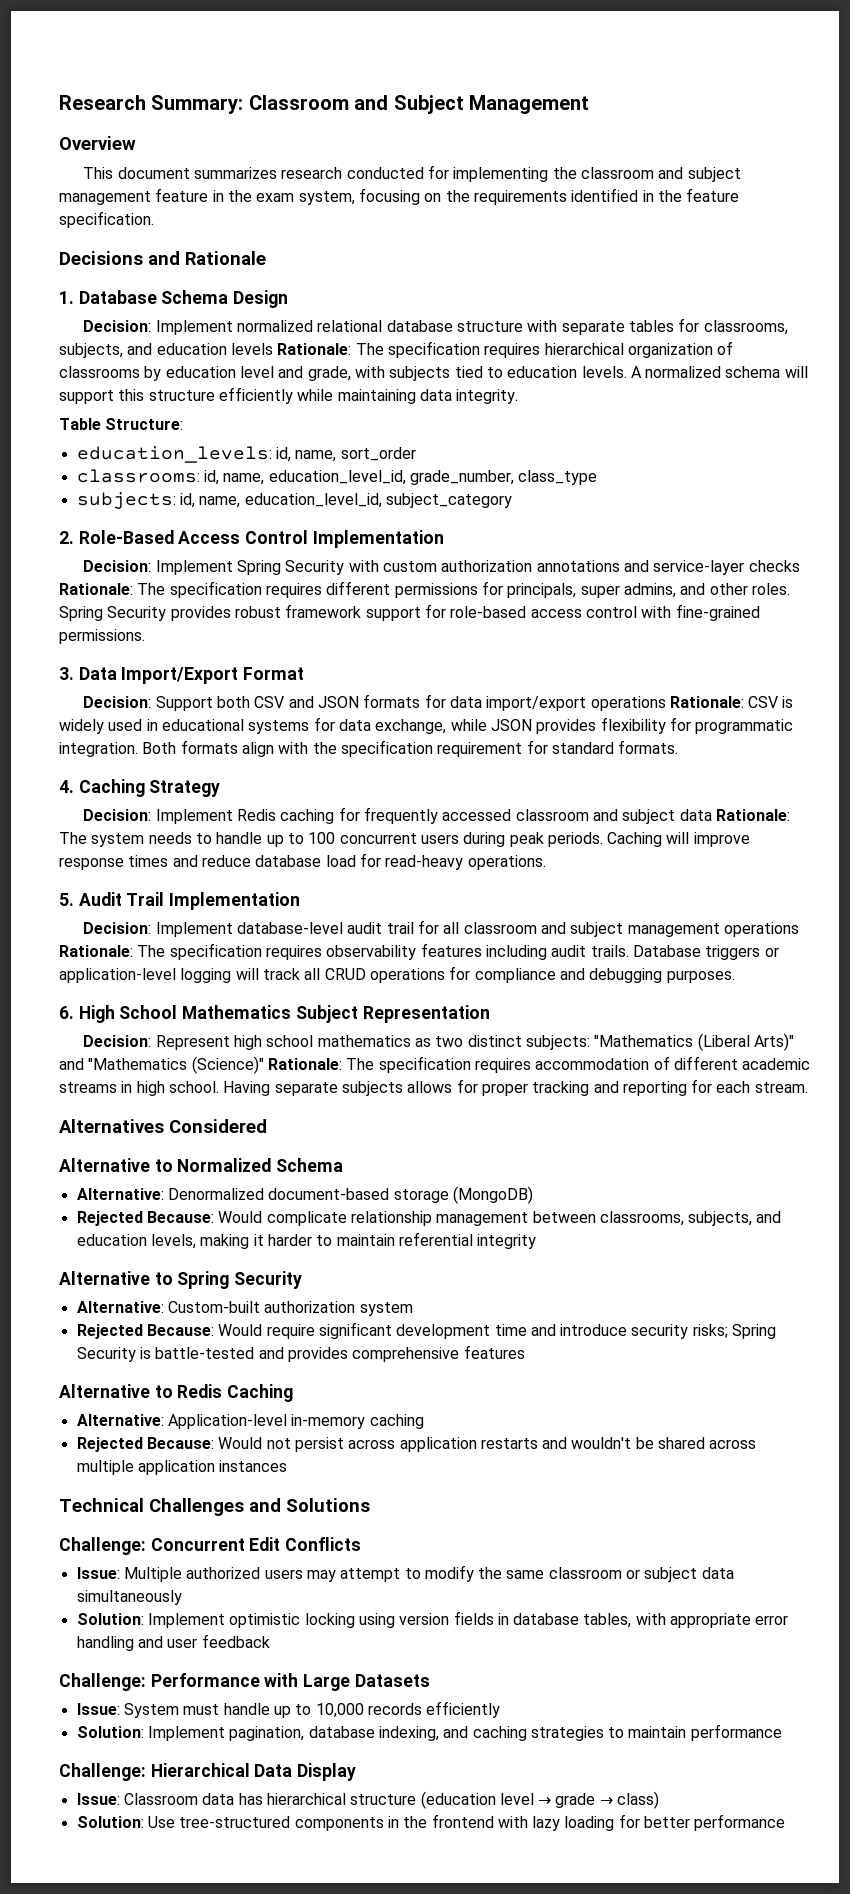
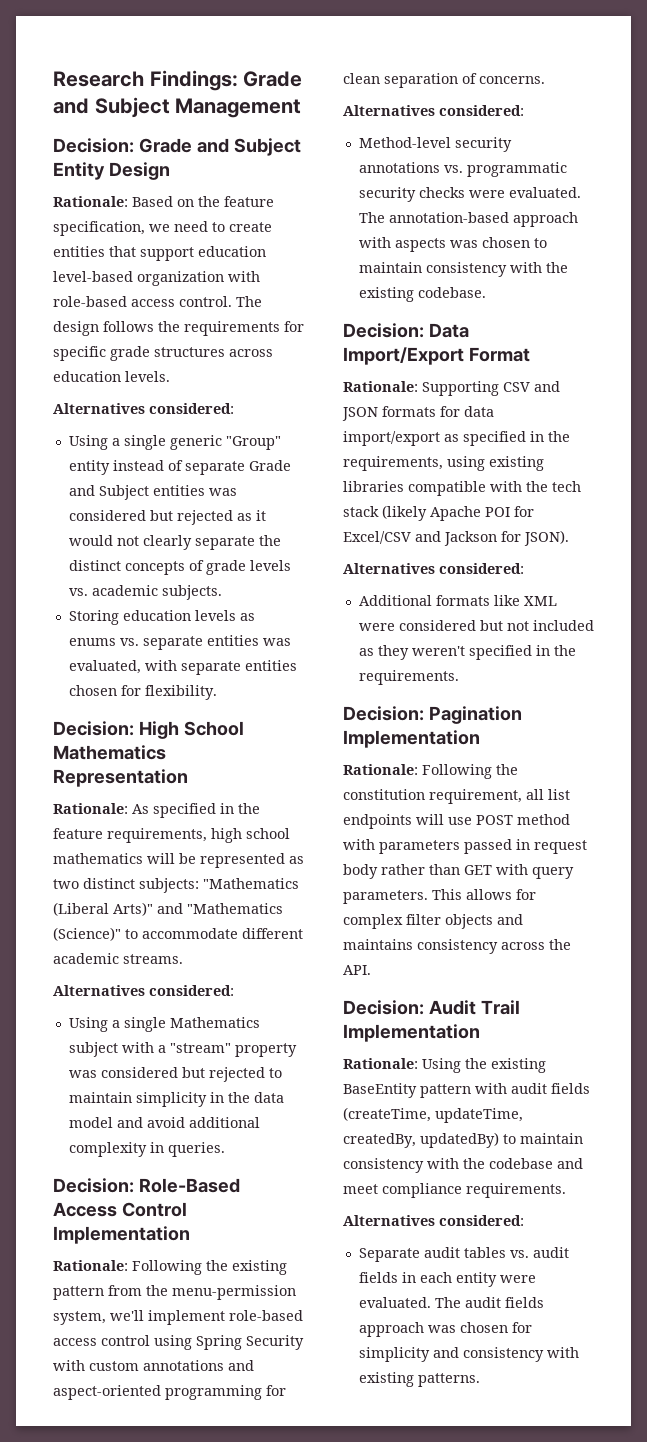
[151,95,349,114] Summary: Classroom -> [149,70,303,91] Findings: Grade
[59,136,136,150] [83,165,741,182] [59,188,740,205] [59,211,154,228] [59,251,266,265] [59,290,289,308] [83,318,788,335] [59,341,734,358] [59,366,808,381] [59,387,519,404] [59,418,184,430] [76,446,416,463] [76,469,598,485] [76,492,512,509] [59,530,444,548] [83,560,800,575] [59,581,790,598] [59,604,760,621] [59,629,145,644] [59,667,305,684] [83,694,794,711] [59,717,794,734] [59,740,679,757] [59,779,221,797] [83,807,790,824] [59,832,750,847] [59,853,546,870] [59,892,301,910] [83,920,799,937] [59,943,779,960] [59,966,735,983] [59,1005,490,1023] [83,1035,411,1050] Overview // This document summarizes research conducted for implementing the classroom and subject management feature in the exam system, focusing on the requirements identified in the feature specification. // Decisions and Rationale // 1. Database Schema Design // Decision: Implement normalized relational database structure with separate tables for classrooms, subjects, and education levels Rationale: The specification requires hierarchical organization of classrooms by education level and grade, with subjects tied to education levels. A normalized schema will support this structure efficiently while maintaining data integrity. // Table Structure: // education_levels: id, name, sort_order // classrooms: id, name, education_level_id, grade_number, class_type // subjects: id, name, education_level_id, subject_category // 2. Role-Based Access Control Implementation // Decision: Implement Spring Security with custom authorization annotations and service-layer checks Rationale: The specification requires different permissions for principals, super admins, and other roles. Spring Security provides robust framework support for role-based access control with fine-grained permissions. // 3. Data Import/Export Format // Decision: Support both CSV and JSON formats for data import/export operations Rationale: CSV is widely used in educational systems for data exchange, while JSON provides flexibility for programmatic integration. Both formats align with the specification requirement for standard formats. // 4. Caching Strategy // Decision: Implement Redis caching for frequently accessed classroom and subject data Rationale: The system needs to handle up to 100 concurrent users during peak periods. Caching will improve response times and reduce database load for read-heavy operations. // 5. Audit Trail Implementation // Decision: Implement database-level audit trail for all classroom and subject management operations Rationale: The specification requires observability features including audit trails. Database triggers or application-level logging will track all CRUD operations for compliance and debugging purposes. // 6. High School Mathematics Subject Representation // Decision: Represent high school mathematics -> [53,138,301,156] [53,162,170,180] [53,196,274,207] [53,221,272,236] [53,246,266,261] [53,271,260,286] [53,296,262,307] [53,321,304,336] [53,346,273,361] [53,371,170,382] [53,403,234,414] [68,435,281,450] [68,460,291,475] [68,485,237,500] [68,510,266,525] [68,535,281,550] [68,560,291,575] [68,585,222,600] [68,610,255,625] [68,635,291,650] [68,660,297,675] [68,685,217,700] [53,721,244,739] [53,745,166,760] [53,769,188,787] [53,803,260,818] [53,828,290,843] [53,853,285,868] Decision: Grade and Subject Entity Design // Rationale: Based on the feature specification, we need to create entities that support education level-based organization with role-based access control. The design follows the requirements for specific grade structures across education levels. // Alternatives considered: // Using a single generic "Group" entity instead of separate Grade and Subject entities was considered but rejected as it would not clearly separate the distinct concepts of grade levels vs. academic subjects. // Storing education levels as enums vs. separate entities was evaluated, with separate entities chosen for flexibility. // Decision: High School Mathematics Representation // Rationale: As specified in the feature requirements, high school mathematics will be represented
[267,1056,811,1073] [59,1079,808,1096] [59,1119,267,1133] [59,1158,344,1172] [76,1186,533,1204] [76,1211,782,1226] [76,1232,537,1249] [59,1271,303,1289] [76,1301,413,1316] [76,1322,777,1339] [76,1345,525,1362] [59,1384,294,1402] [76,1414,424,1429] [76,1437,757,1452] [76,1460,288,1475] [59,1498,370,1516] [59,1537,362,1555] [76,1565,734,1582] [76,1590,182,1605] [76,1611,789,1628] [76,1634,270,1651] [59,1673,430,1691] [76,1701,501,1718] [76,1724,782,1741] [59,1763,357,1781] [76,1791,660,1809] [76,1814,786,1831] Rationale: The specification requires accommodation of different academic streams in high school. Having separate subjects allows for proper tracking and reporting for each stream. // Alternatives Considered // Alternative to Normalized Schema // Alternative: Denormalized document-based storage (MongoDB) // Rejected Because: Would complicate relationship management between classrooms, subjects, and education levels, making it harder to maintain referential integrity // Alternative to Spring Security // Alternative: Custom-built authorization system // Rejected Because: Would require significant development time and introduce security risks; Spring Security is battle-tested and provides comprehensive features // Alternative to Redis Caching // Alternative: Application-level in-memory caching // Rejected Because: Would not persist across application restarts and wouldn't be shared across multiple application instances // Technical Challenges and Solutions // Challenge: Concurrent Edit Conflicts // Issue: Multiple authorized users may attempt to modify the same classroom or subject data simultaneously // Solution: Implement optimistic locking using version fields in database tables, with appropriate error handling and user feedback // Challenge: Performance with Large Datasets // Issue: System must handle up to 10,000 records efficiently // Solution: Implement pagination, database indexing, and caching strategies to maintain performance // Challenge: Hierarchical Data Display // Issue: Classroom data has hierarchical structure (education level → grade → class) // Solution: Use tree-structured components in the frontend with lazy loading for better performance -> [125,928,303,939] [53,953,183,964] [53,985,234,996] [68,1017,260,1032] [68,1042,297,1057] [68,1067,282,1082] [68,1092,284,1107] [68,1117,260,1128] [68,1142,225,1157] [53,1178,240,1193] [53,1202,187,1217] [53,1226,190,1244] [53,1260,287,1275] [53,1285,296,1300] [53,1310,303,1325] [53,1335,304,1350] [53,1360,254,1371] [53,1385,286,1400] [343,73,545,88] [343,105,524,116] [358,137,512,152] [358,162,567,177] [358,187,581,202] [358,212,578,227] [358,237,547,252] [358,262,568,277] [358,287,486,302] [343,323,469,338] [343,347,530,365] [343,381,560,396] [342,406,494,421] [343,431,570,446] [343,456,544,471] [343,481,581,496] [343,505,534,521] [343,530,569,546] [343,563,524,574] [358,595,557,606] [358,620,594,631] [358,645,576,660] [358,670,459,685] [343,706,522,724] [343,730,480,748] [343,764,518,779] [343,789,570,804] [343,814,570,829] [343,839,587,854] [343,864,574,879] [343,889,536,904] [343,914,523,929] [343,939,571,954] [343,965,371,975] [343,1000,520,1015] [343,1024,480,1042] [343,1058,546,1073] [343,1083,590,1098] [343,1107,523,1123] [343,1132,583,1148] [343,1158,583,1173] [343,1183,566,1198] [343,1215,524,1226] [358,1247,569,1262] [358,1272,536,1287] [358,1297,544,1308] [358,1322,532,1337] [358,1347,579,1362] [358,1372,480,1387] to accommodate different academic streams. // Alternatives considered: // Using a single Mathematics subject with a "stream" property was considered but rejected to maintain simplicity in the data model and avoid additional complexity in queries. // Decision: Role-Based Access Control Implementation // Rationale: Following the existing pattern from the menu-permission system, we'll implement role-based access control using Spring Security with custom annotations and aspect-oriented programming for clean separation of concerns. // Alternatives considered: // Method-level security annotations vs. programmatic security checks were evaluated. The annotation-based approach with aspects was chosen to maintain consistency with the existing codebase. // Decision: Data Import/Export Format // Rationale: Supporting CSV and JSON formats for data import/export as specified in the requirements, using existing libraries compatible with the tech stack (likely Apache POI for Excel/CSV and Jackson for JSON). // Alternatives considered: // Additional formats like XML were considered but not included as they weren't specified in the requirements. // Decision: Pagination Implementation // Rationale: Following the constitution requirement, all list endpoints will use POST method with parameters passed in request body rather than GET with query parameters. This allows for complex filter objects and maintains consistency across the API. // Decision: Audit Trail Implementation // Rationale: Using the existing BaseEntity pattern with audit fields (createTime, updateTime, createdBy, updatedBy) to maintain consistency with the codebase and meet compliance requirements. // Alternatives considered: // Separate audit tables vs. audit fields in each entity were evaluated. The audit fields approach was chosen for simplicity and consistency with existing patterns.

